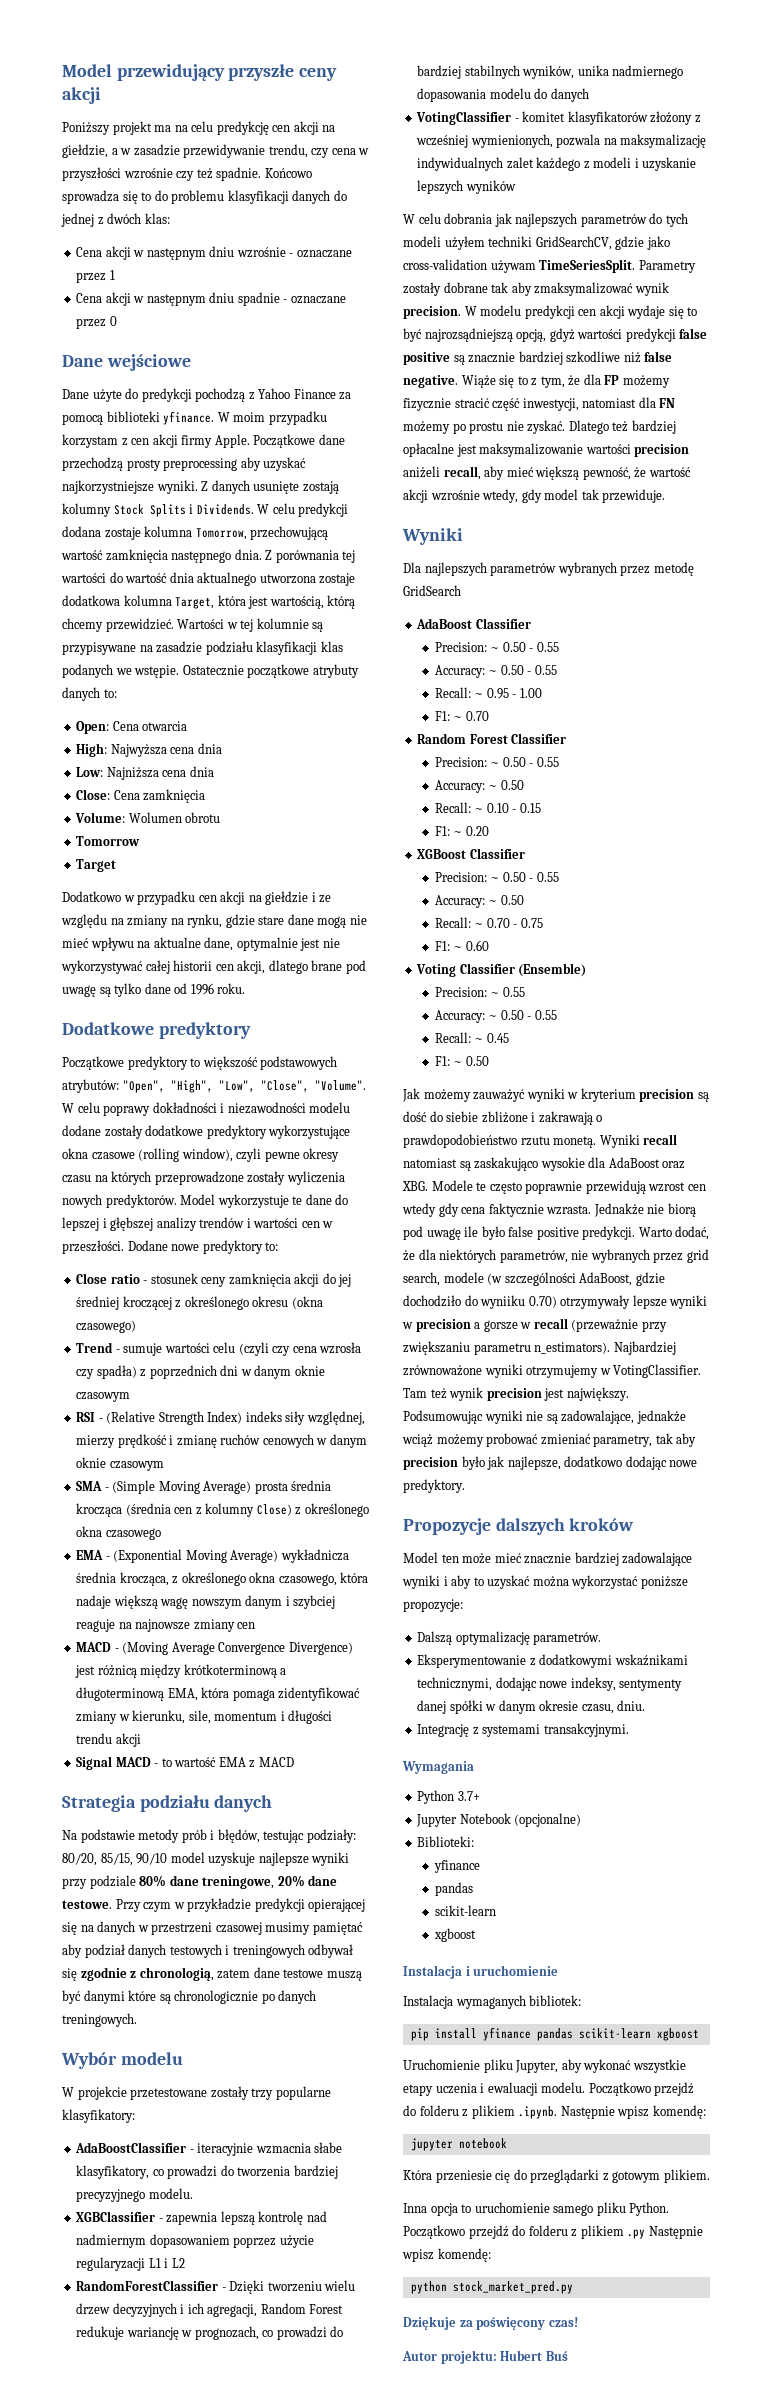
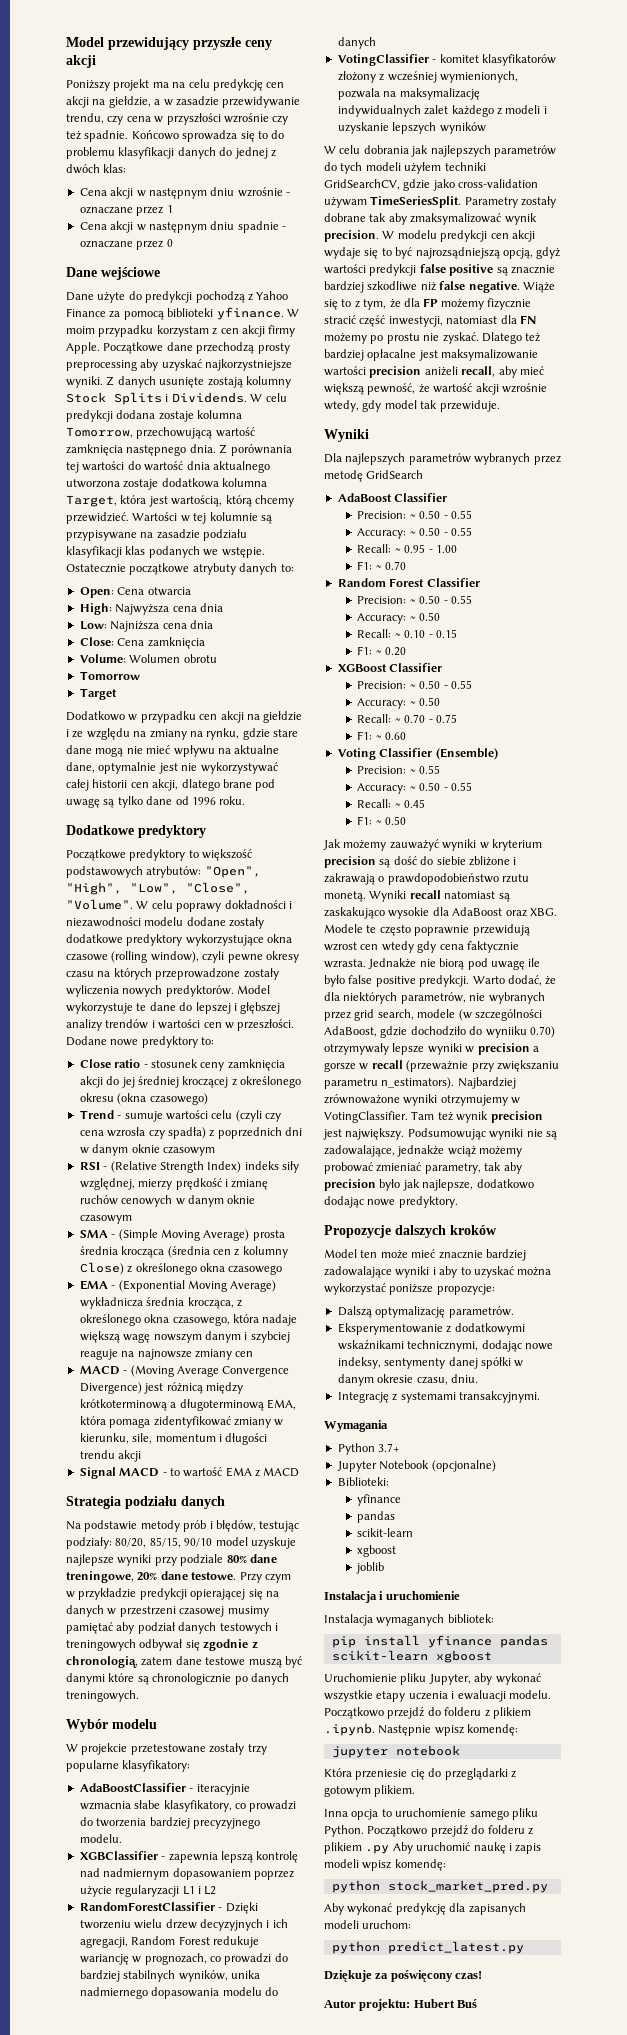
(476, 1935) none -> [356,1562,385,1574] // joblib
[648,2226,703,2239] [402,2248,491,2262] [410,2281,573,2294] Następnie wpisz komendę: // python stock_market_pred.py -> [392,1842,542,1854] [324,1859,446,1871] [331,1880,548,1893] [324,1903,526,1915] [324,1920,412,1929] [331,1941,524,1954] Aby uruchomić naukę i zapis modeli wpisz komendę: // python stock_market_pred.py // Aby wykonać predykcję dla zapisanych modeli uruchom: // python predict_latest.py

